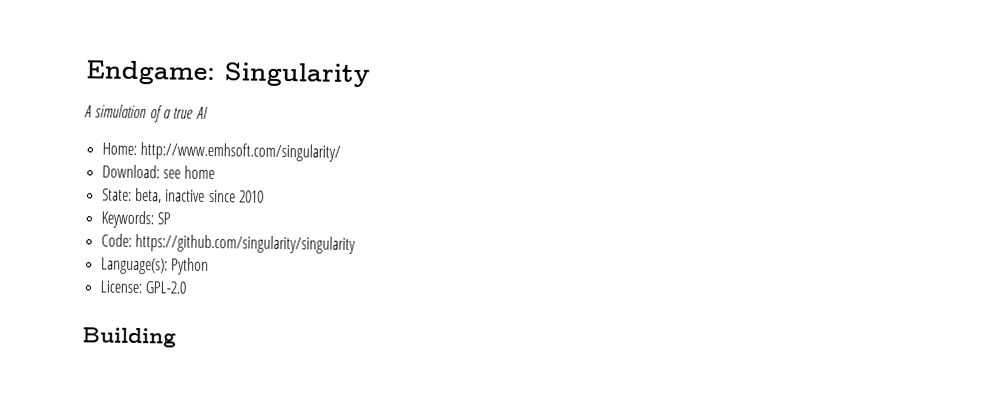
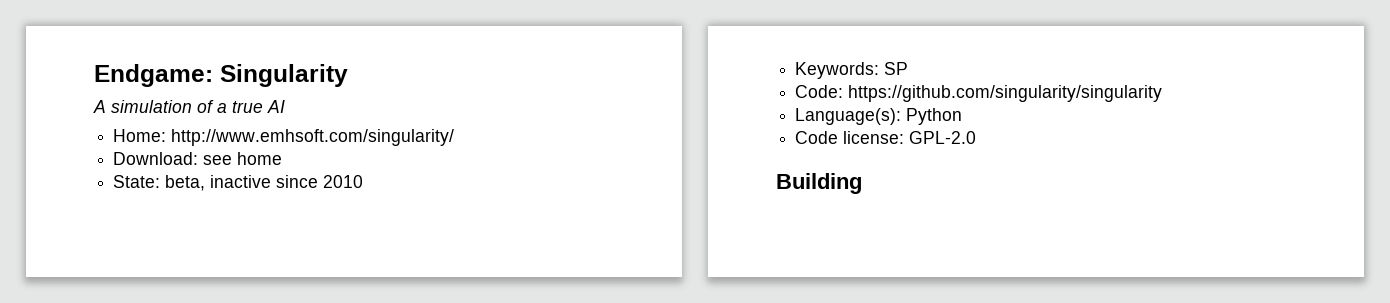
[99,280,142,294] License: -> [795,131,905,144] Code license:

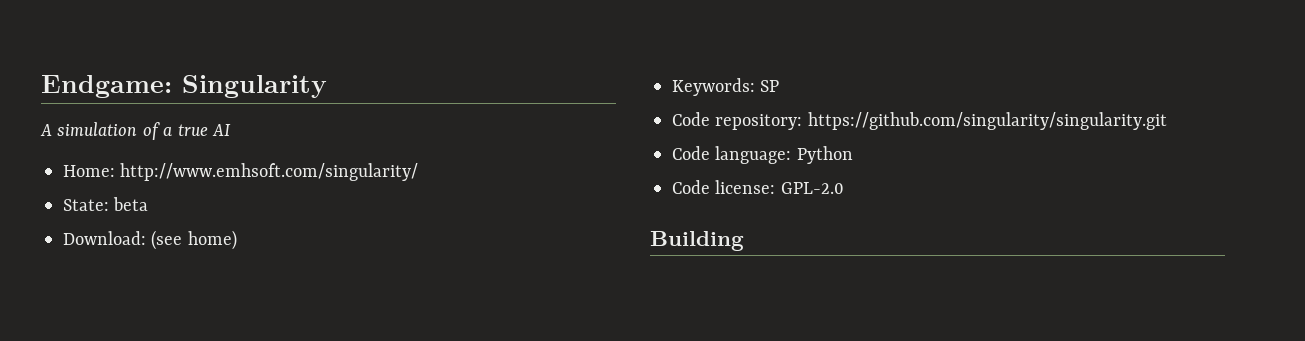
(455, 137) none -> [63,197,149,211] // State: beta
[203,152,283,165] [113,175,364,191] [795,62,909,79] [795,85,1163,102] [795,108,902,125] see home // State: beta, inactive since 2010 // Keywords: SP // Code: https://github.com/singularity/singularity // Language(s): -> [151,230,237,250] [672,78,780,96] [672,112,1167,130] [672,146,792,164] (see home) // Keywords: SP // Code repository: https://github.com/singularity/singularity.git // Code language:

